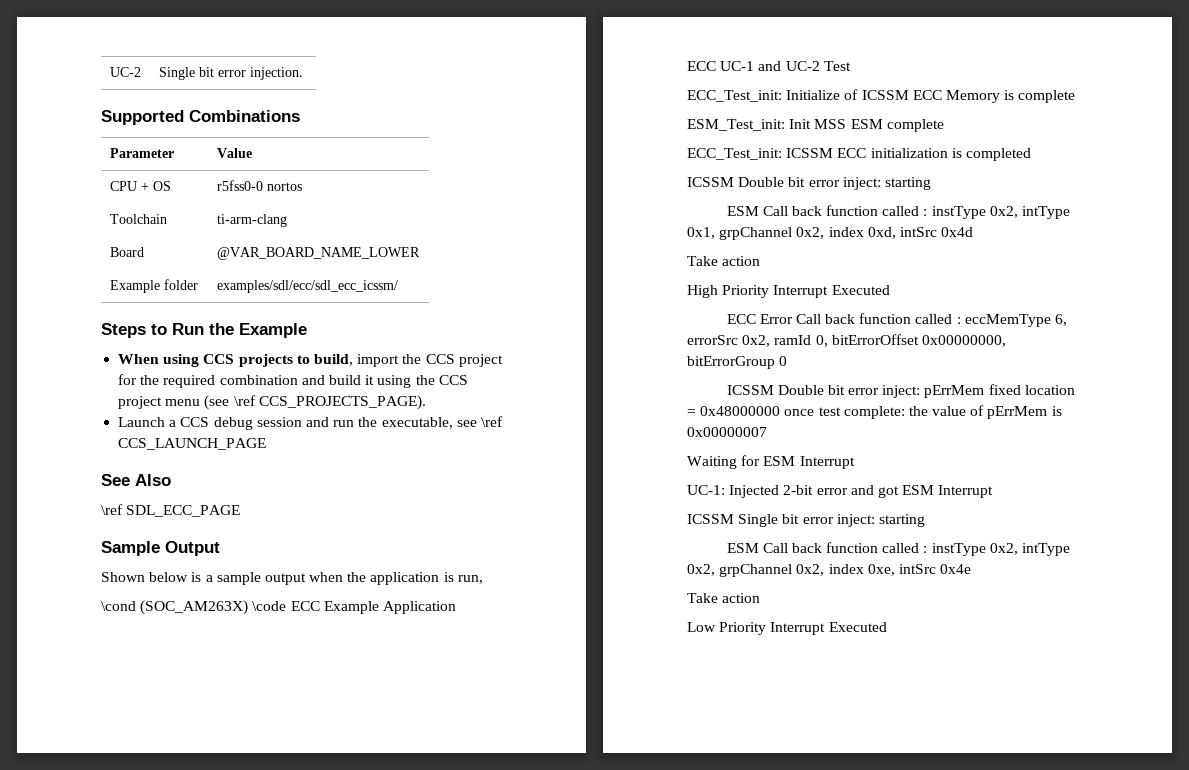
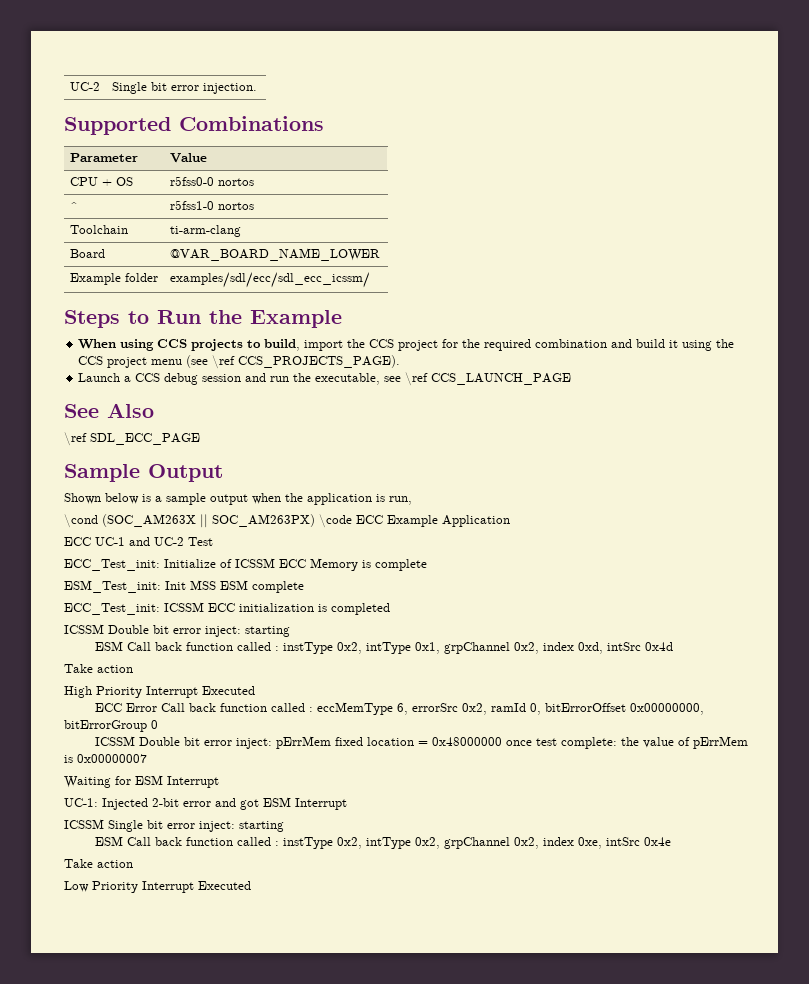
(302, 186) none -> [69,202,78,210] [169,200,254,210] // ^ | r5fss1-0 nortos
[140,600,249,615] (SOC_AM263X) -> [102,514,315,528] (SOC_AM263X || SOC_AM263PX)

